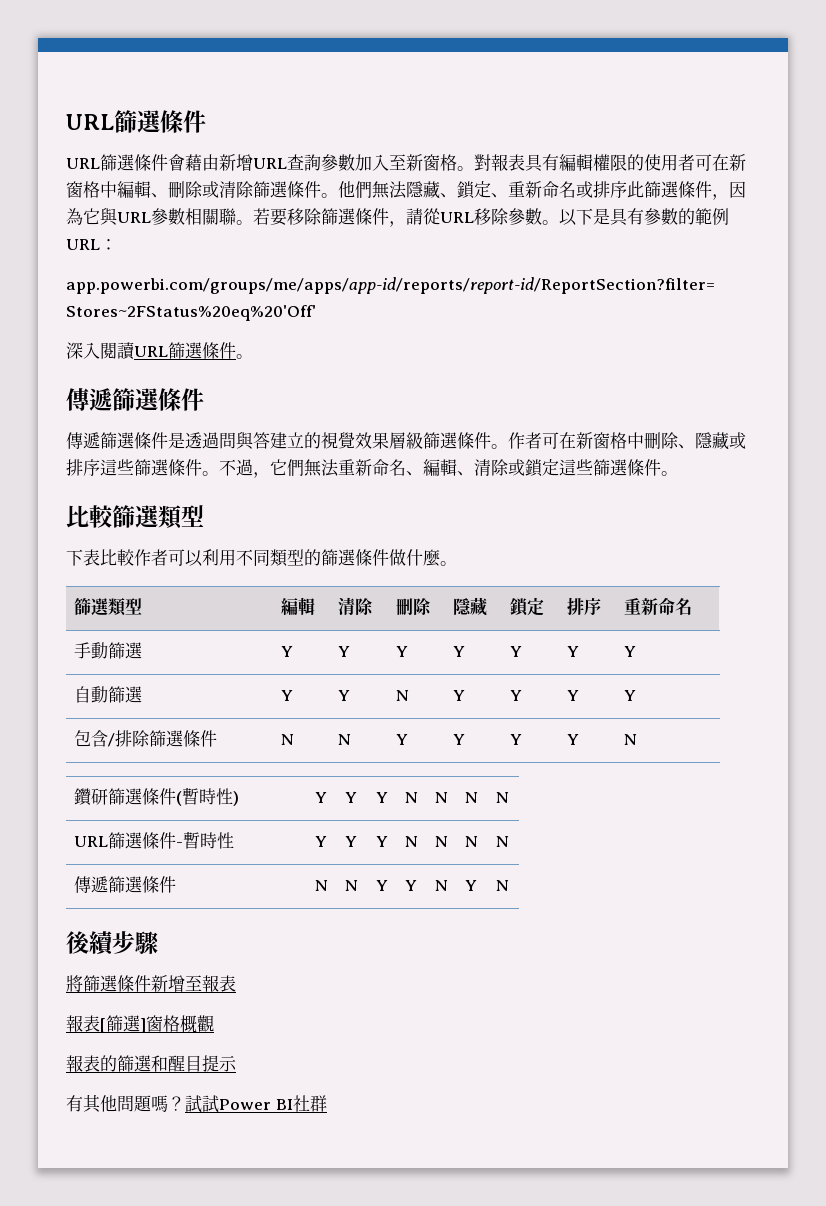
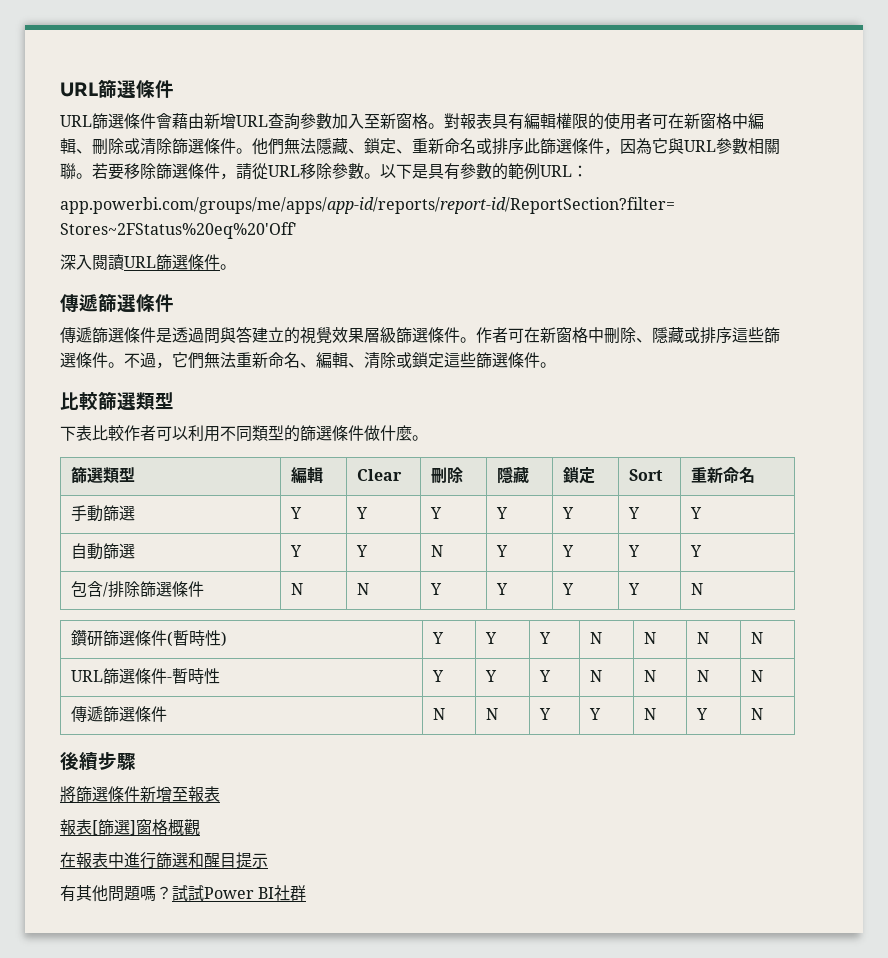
[338,597,375,616] 清除 -> [356,469,402,481] Clear
[567,597,602,615] 排序 -> [628,469,663,481] Sort
[66,1055,117,1072] 報表的 -> [60,852,156,869] 在報表中進行

